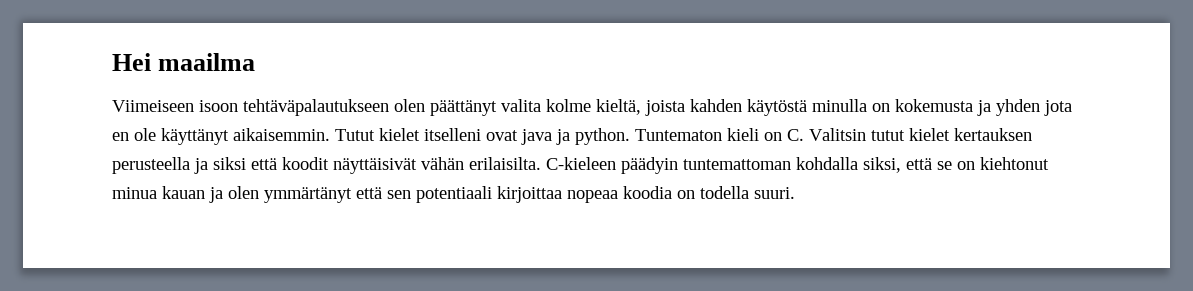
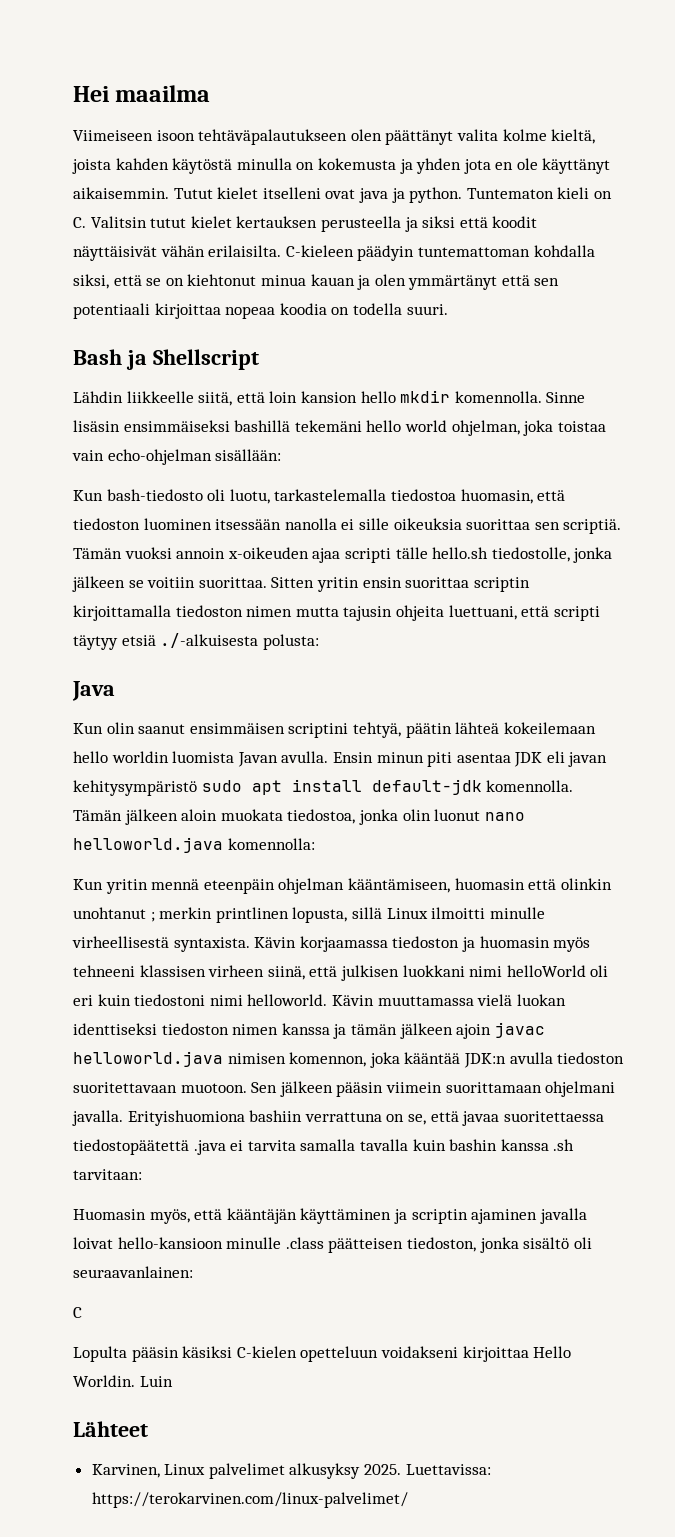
(795, 193) none -> [73,349,259,370] [73,390,586,406] [73,420,606,436] [72,449,282,465] [73,489,566,504] [73,518,622,534] [73,547,613,563] [72,576,530,592] [73,605,600,621] [73,633,319,650] [72,681,115,701] [73,722,596,738] [73,751,608,767] [73,779,574,796] [73,809,525,825] [73,837,315,853] [73,878,612,894] [73,907,545,923] [72,936,591,952] [73,965,609,981] [73,994,566,1006] [73,1022,545,1039] [73,1051,625,1068] [73,1081,616,1097] [72,1110,604,1126] [73,1139,575,1155] [73,1169,142,1180] [73,1208,587,1224] [73,1237,592,1253] [73,1266,193,1278] [73,1307,82,1318] [73,1346,572,1362] [73,1375,173,1387] [73,1421,148,1437] [91,1463,491,1479] [91,1492,408,1508] // Bash ja Shellscript // Lähdin liikkeelle siitä, että loin kansion hello mkdir komennolla. Sinne lisäsin ensimmäiseksi bashillä tekemäni hello world ohjelman, joka toistaa vain echo-ohjelman sisällään: // Kun bash-tiedosto oli luotu, tarkastelemalla tiedostoa huomasin, että tiedoston luominen itsessään nanolla ei sille oikeuksia suorittaa sen scriptiä. Tämän vuoksi annoin x-oikeuden ajaa scripti tälle hello.sh tiedostolle, jonka jälkeen se voitiin suorittaa. Sitten yritin ensin suorittaa scriptin kirjoittamalla tiedoston nimen mutta tajusin ohjeita luettuani, että scripti täytyy etsiä ./-alkuisesta polusta: // Java // Kun olin saanut ensimmäisen scriptini tehtyä, päätin lähteä kokeilemaan hello worldin luomista Javan avulla. Ensin minun piti asentaa JDK eli javan kehitysympäristö sudo apt install default-jdk komennolla. Tämän jälkeen aloin muokata tiedostoa, jonka olin luonut nano helloworld.java komennolla: // Kun yritin mennä eteenpäin ohjelman kääntämiseen, huomasin että olinkin unohtanut ; merkin printlinen lopusta, sillä Linux ilmoitti minulle virheellisestä syntaxista. Kävin korjaamassa tiedoston ja huomasin myös tehneeni klassisen virheen siinä, että julkisen luokkani nimi helloWorld oli eri kuin tiedostoni nimi helloworld. Kävin muuttamassa vielä luokan identtiseksi tiedoston nimen kanssa ja tämän jälkeen ajoin javac helloworld.java nimisen komennon, joka kääntää JDK:n avulla tiedoston suoritettavaan muotoon. Sen jälkeen pääsin viimein suorittamaan ohjelmani javalla. Erityishuomiona bashiin verrattuna on se, että javaa suoritettaessa tiedostopäätettä .java ei tarvita samalla tavalla kuin bashin kanssa .sh tarvitaan: // Huomasin myös, että kääntäjän käyttäminen ja scriptin ajaminen javalla loivat hello-kansioon minulle .class päätteisen tiedoston, jonka sisältö oli seuraavanlainen: // C // Lopulta pääsin käsiksi C-kielen opetteluun voidakseni kirjoittaa Hello Worldin. Luin // Lähteet // Karvinen, Linux palvelimet alkusyksy 2025. Luettavissa: https://terokarvinen.com/linux-palvelimet/

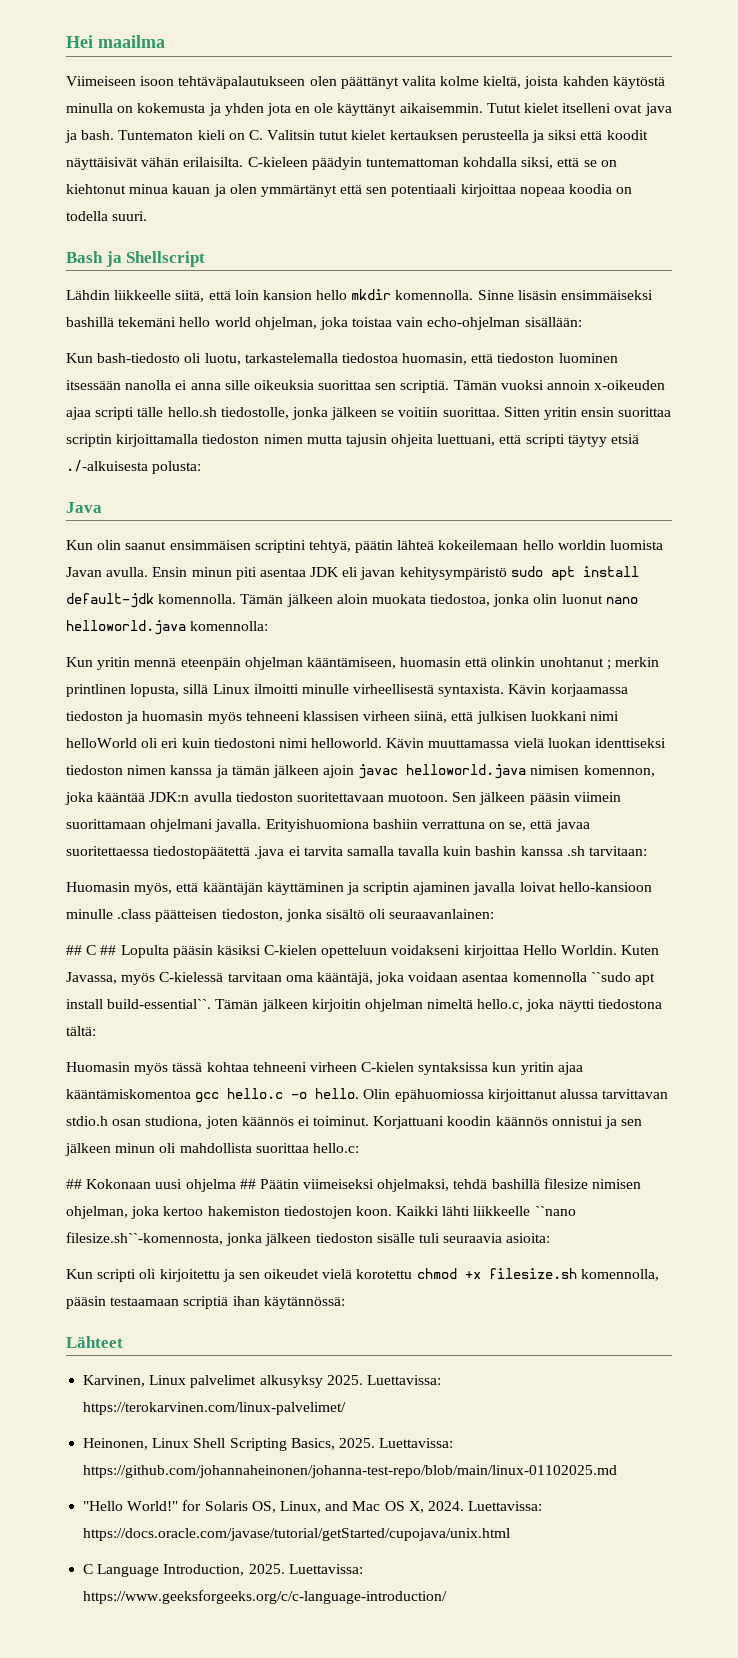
[409,187,463,203] python. -> [81,130,115,140] bash.
(355, 524) none -> [190,383,221,390] anna
[73,1307,82,1318] C // -> [66,945,117,955] ## C ##
[139,1376,173,1387] Luin -> [621,945,660,955] [66,972,656,985] [66,999,662,1012] [66,1026,96,1036] [66,1062,583,1075] [66,1088,669,1103] [66,1116,643,1129] [65,1143,359,1156] [66,1178,642,1192] [66,1206,576,1219] [66,1232,551,1246] [66,1268,659,1282] [66,1296,345,1309] Kuten Javassa, myös C-kielessä tarvitaan oma kääntäjä, joka voidaan asentaa komennolla ``sudo apt install build-essential``. Tämän jälkeen kirjoitin ohjelman nimeltä hello.c, joka näytti tiedostona tältä: // Huomasin myös tässä kohtaa tehneeni virheen C-kielen syntaksissa kun yritin ajaa kääntämiskomentoa gcc hello.c -o hello. Olin epähuomiossa kirjoittanut alussa tarvittavan stdio.h osan studiona, joten käännös ei toiminut. Korjattuani koodin käännös onnistui ja sen jälkeen minun oli mahdollista suorittaa hello.c: // ## Kokonaan uusi ohjelma ## Päätin viimeiseksi ohjelmaksi, tehdä bashillä filesize nimisen ohjelman, joka kertoo hakemiston tiedostojen koon. Kaikki lähti liikkeelle ``nano filesize.sh``-komennosta, jonka jälkeen tiedoston sisälle tuli seuraavia asioita: // Kun scripti oli kirjoitettu ja sen oikeudet vielä korotettu chmod +x filesize.sh komennolla, pääsin testaamaan scriptiä ihan käytännössä:
(408, 1500) none -> [83,1438,454,1451] [83,1465,618,1478] [83,1500,543,1513] [83,1528,511,1541] [83,1564,363,1577] [83,1590,448,1604] // Heinonen, Linux Shell Scripting Basics, 2025. Luettavissa: https://github.com/johannaheinonen/johanna-test-repo/blob/main/linux-01102025.md // "Hello World!" for Solaris OS, Linux, and Mac OS X, 2024. Luettavissa: https://docs.oracle.com/javase/tutorial/getStarted/cupojava/unix.html // C Language Introduction, 2025. Luettavissa: https://www.geeksforgeeks.org/c/c-language-introduction/

